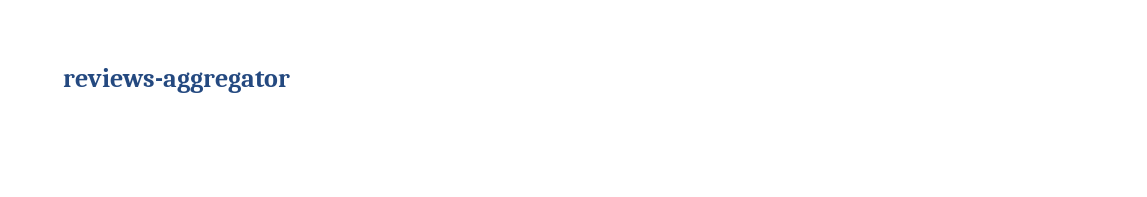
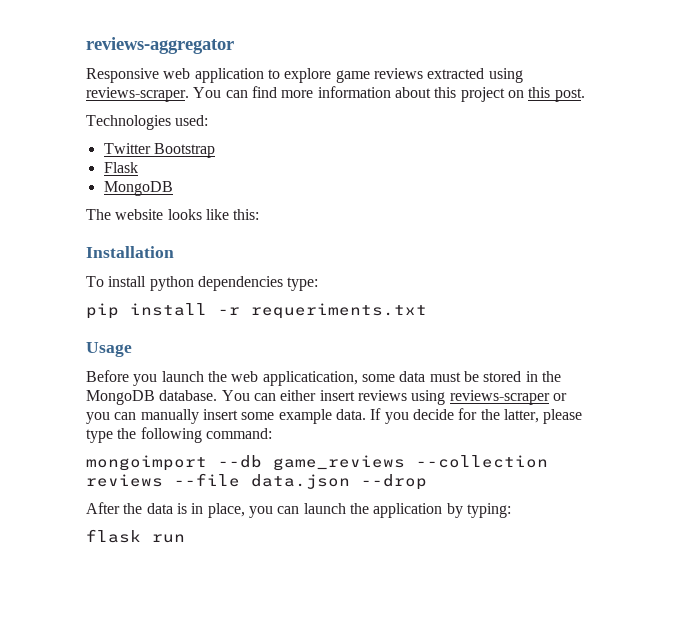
(290, 80) none -> [86,68,523,83] [86,86,585,102] [86,115,209,130] [103,143,215,158] [103,162,138,173] [103,181,173,196] [86,209,260,220] [86,246,174,258] [86,276,319,291] [86,303,427,319] [86,342,132,357] [86,370,561,386] [86,390,567,405] [86,408,583,424] [86,427,272,443] [86,455,548,471] [86,473,427,490] [86,502,511,518] [86,529,185,543] // Responsive web application to explore game reviews extracted using reviews-scraper. You can find more information about this project on this post. // Technologies used: // Twitter Bootstrap // Flask // MongoDB // The website looks like this: // Installation // To install python dependencies type: // pip install -r requeriments.txt // Usage // Before you launch the web applicatication, some data must be stored in the MongoDB database. You can either insert reviews using reviews-scraper or you can manually insert some example data. If you decide for the latter, please type the following command: // mongoimport --db game_reviews --collection reviews --file data.json --drop // After the data is in place, you can launch the application by typing: // flask run

